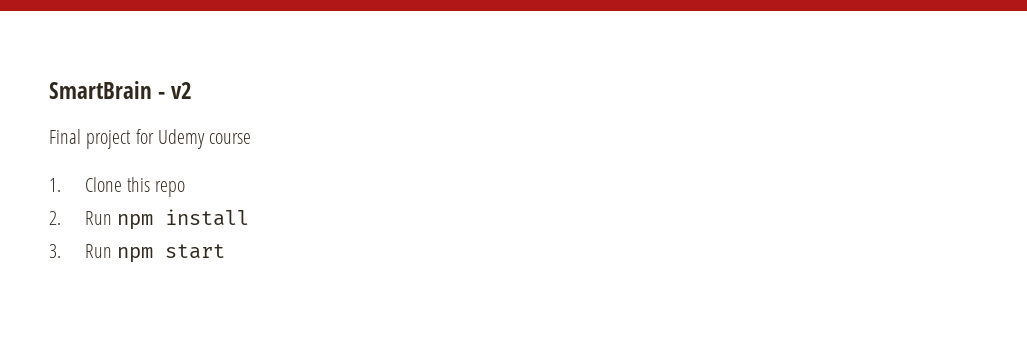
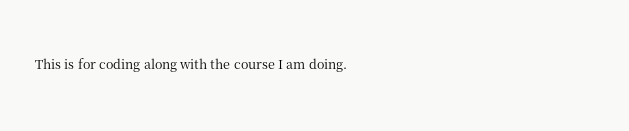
[49,81,193,99] [49,129,252,149] [49,177,186,197] [49,209,250,230] [49,244,226,263] SmartBrain - v2 // Final project for Udemy course // 1. Clone this repo // 2. Run npm install // 3. Run npm start -> [35,58,347,72] This is for coding along with the course I am doing.

